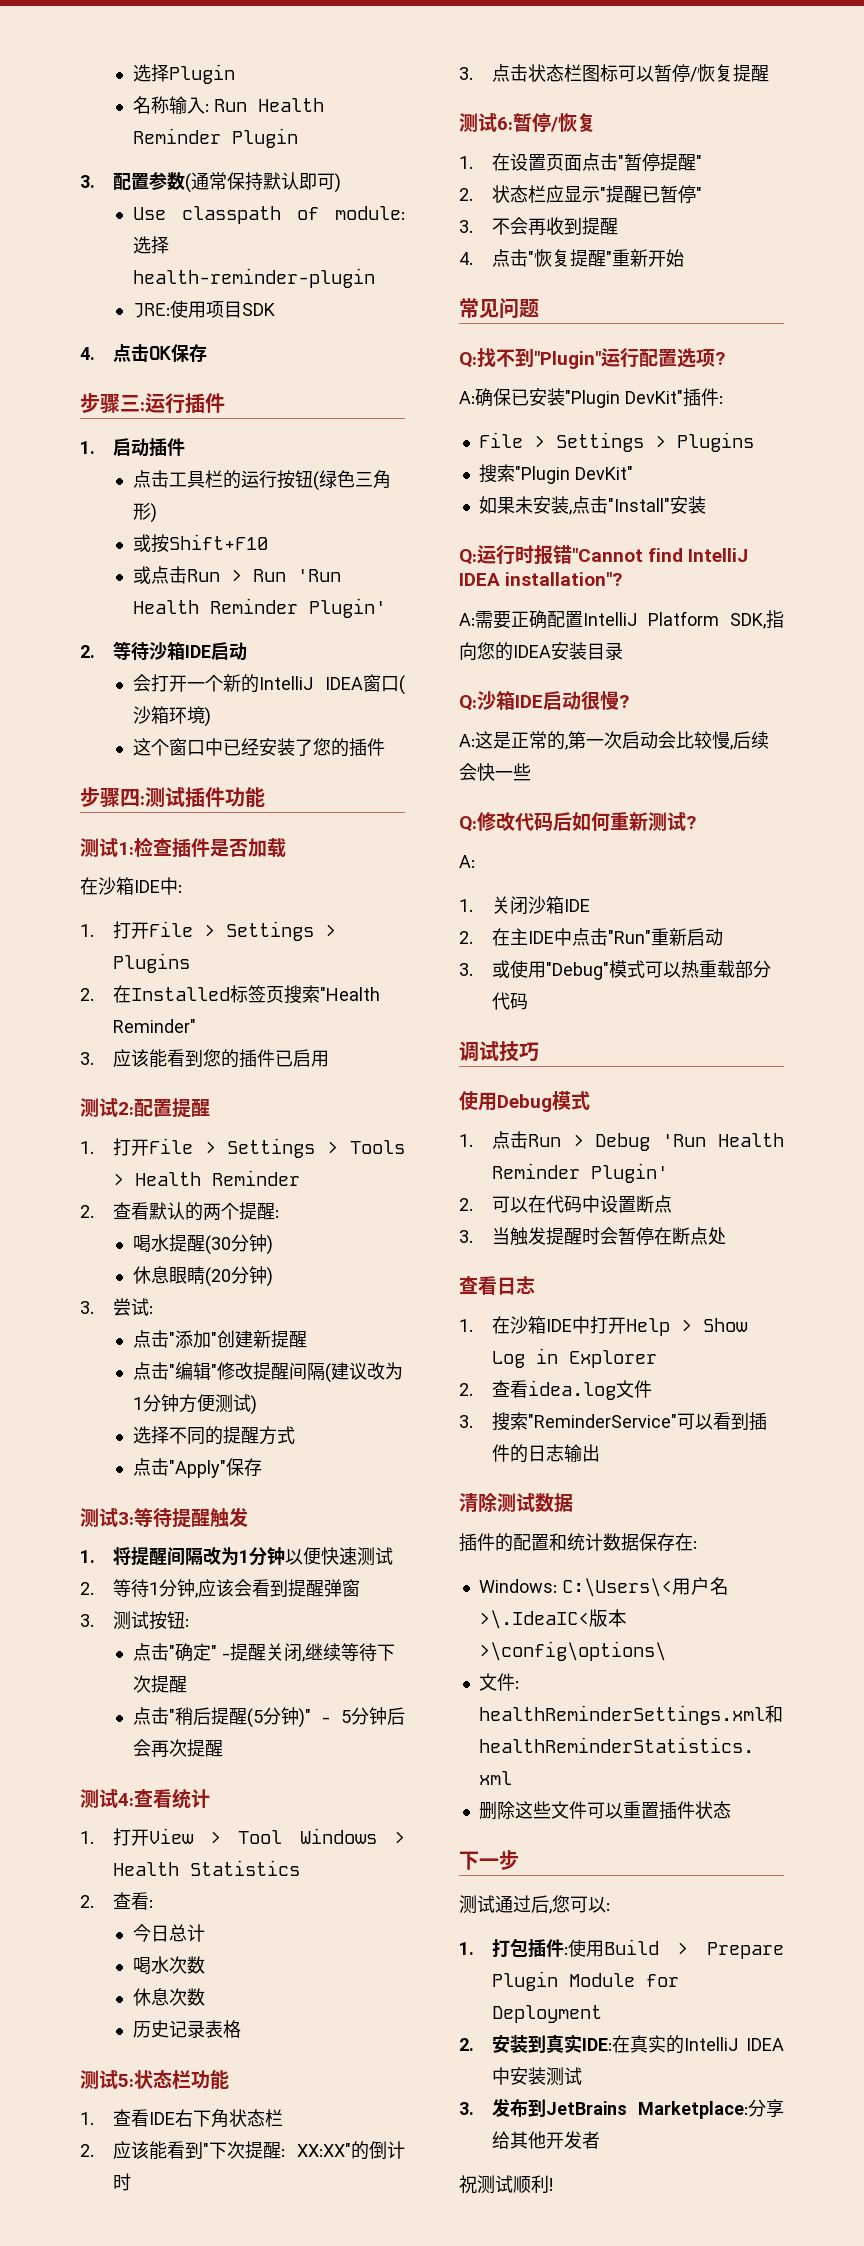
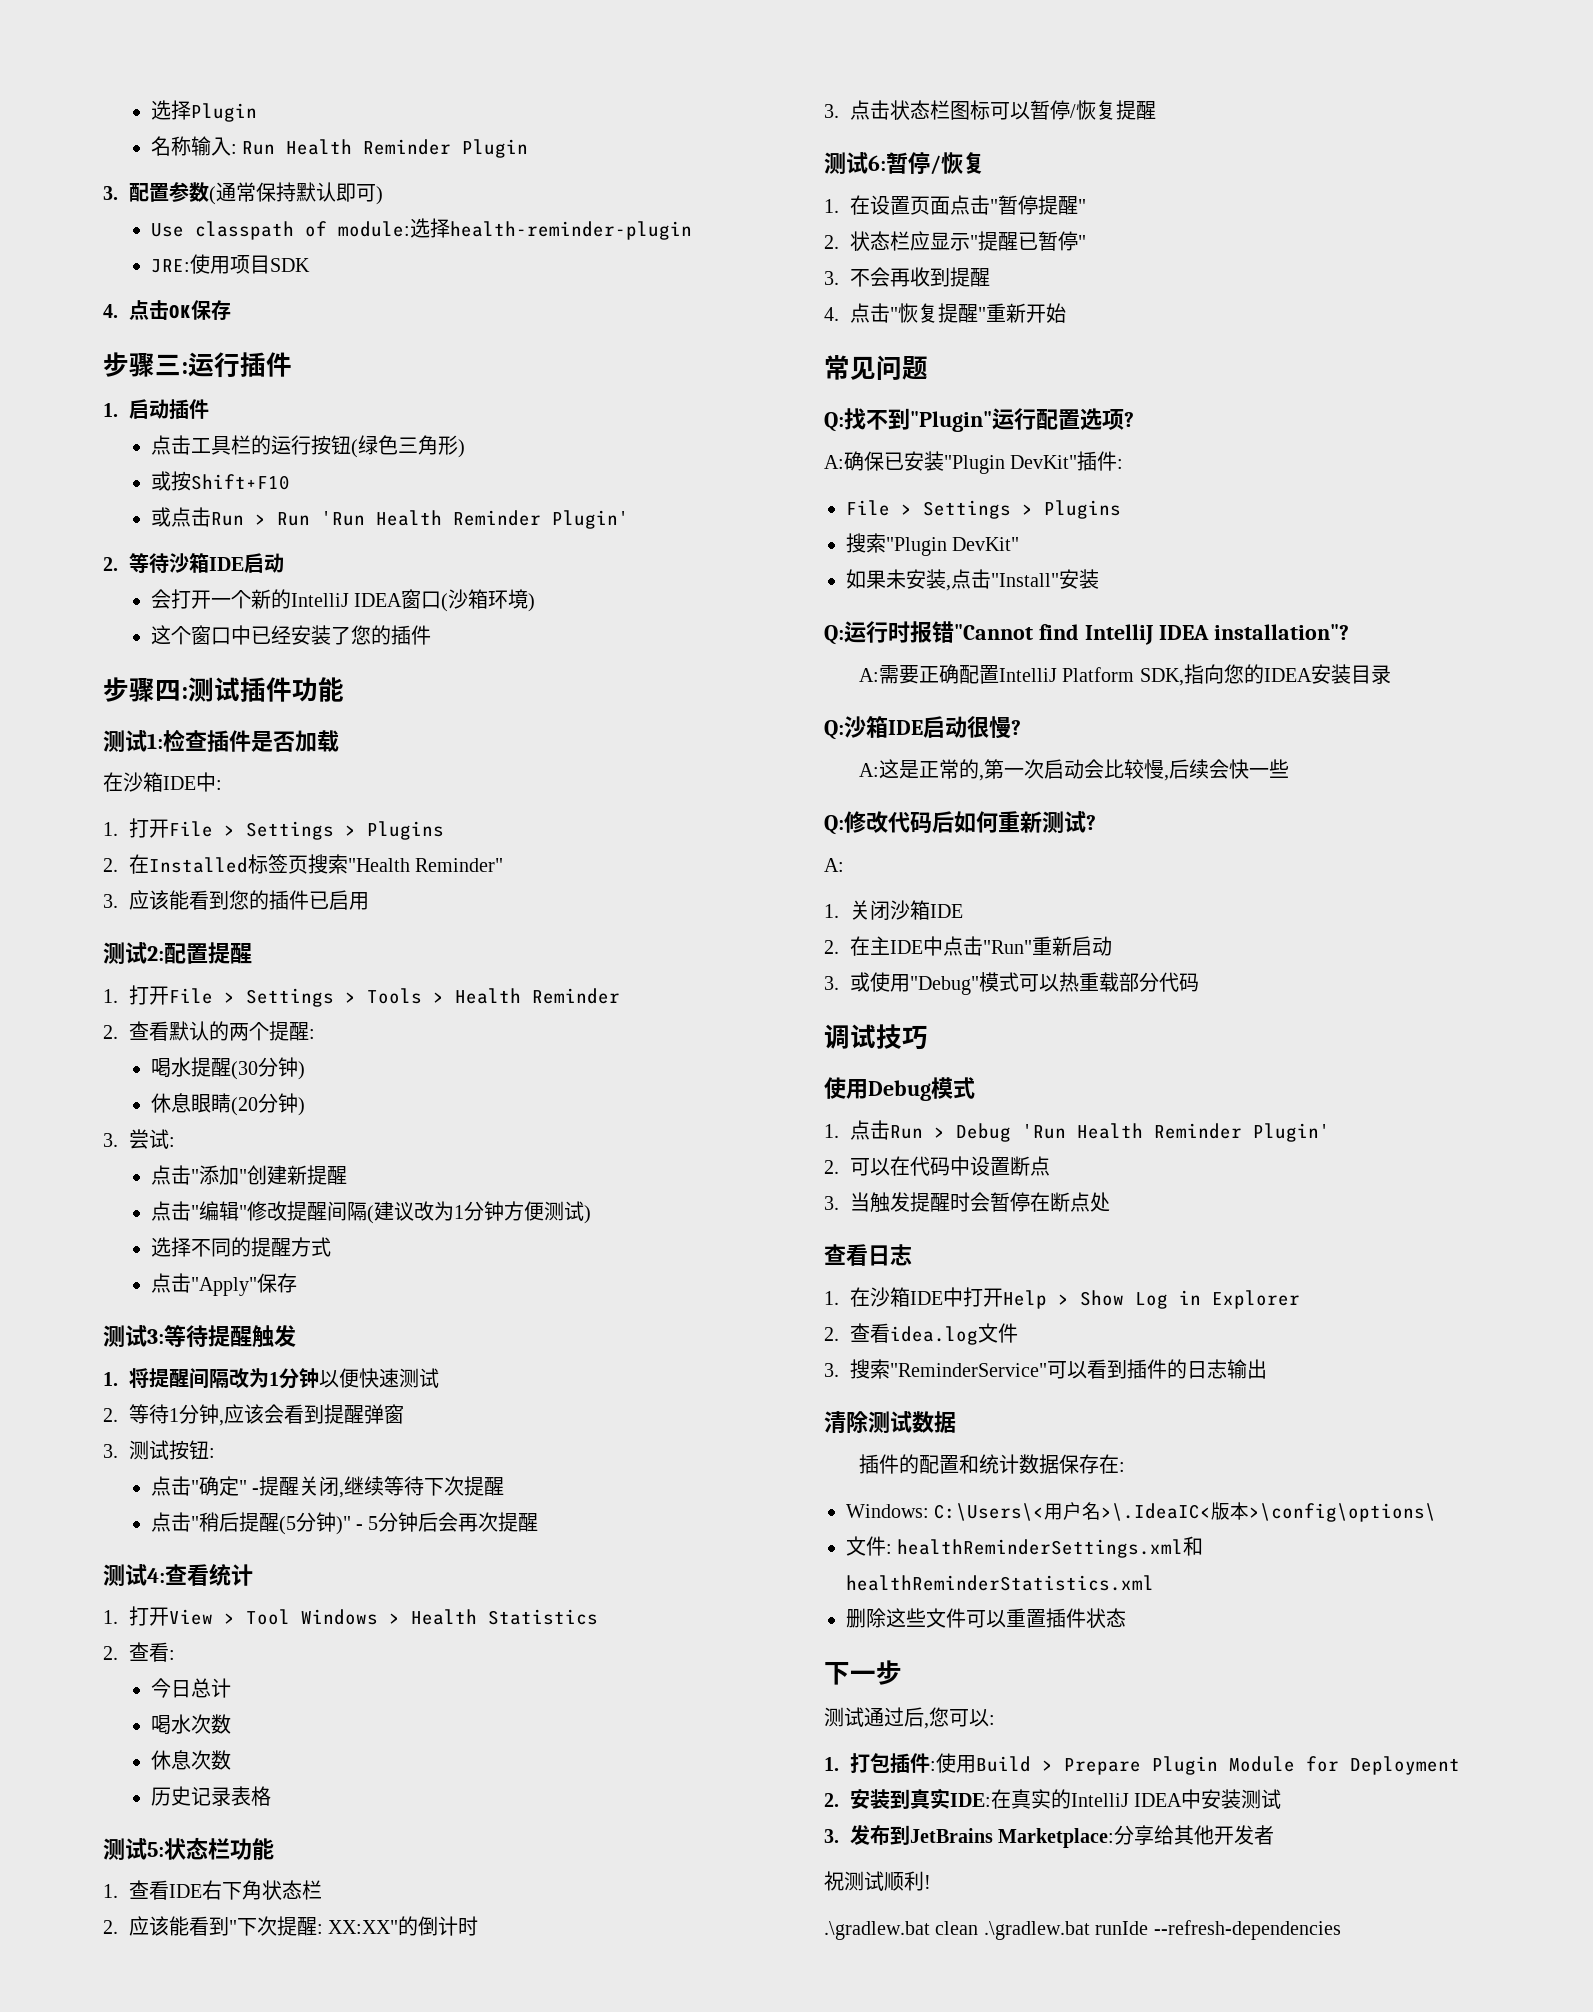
(553, 2184) none -> [824,1920,1341,1940] // .\gradlew.bat clean .\gradlew.bat runIde --refresh-dependencies

